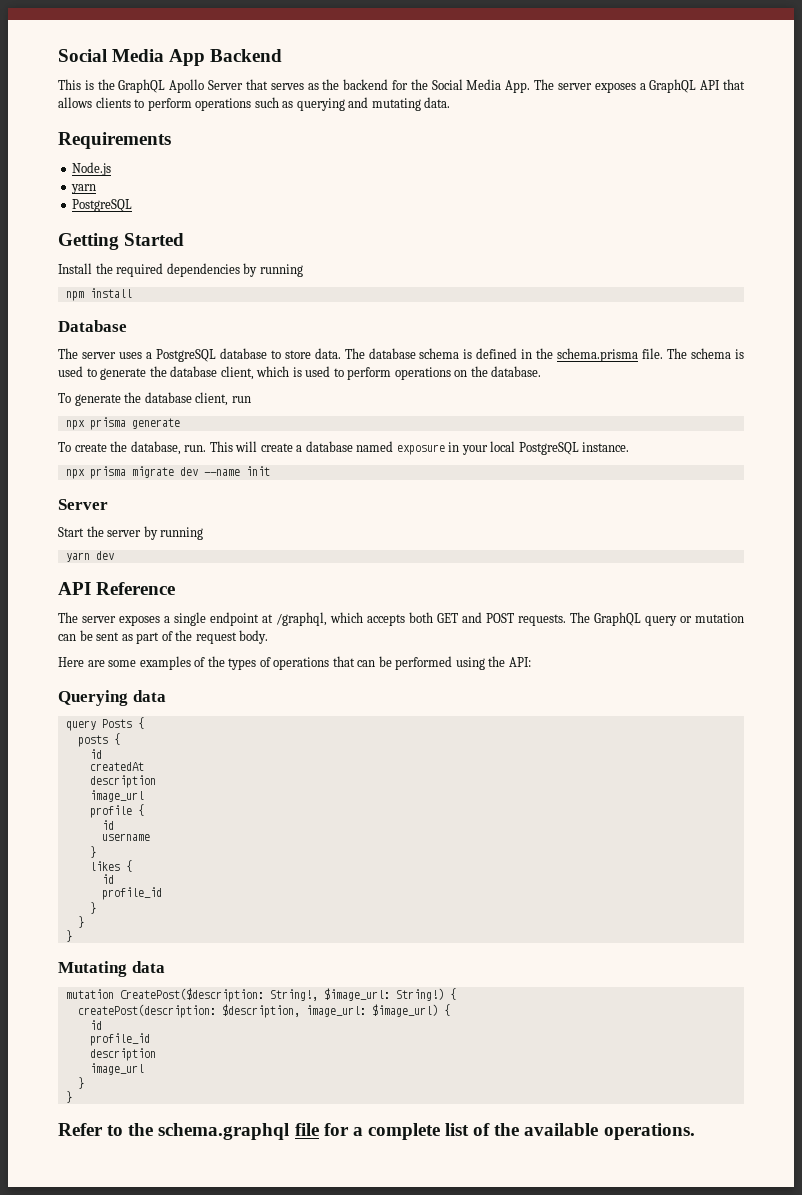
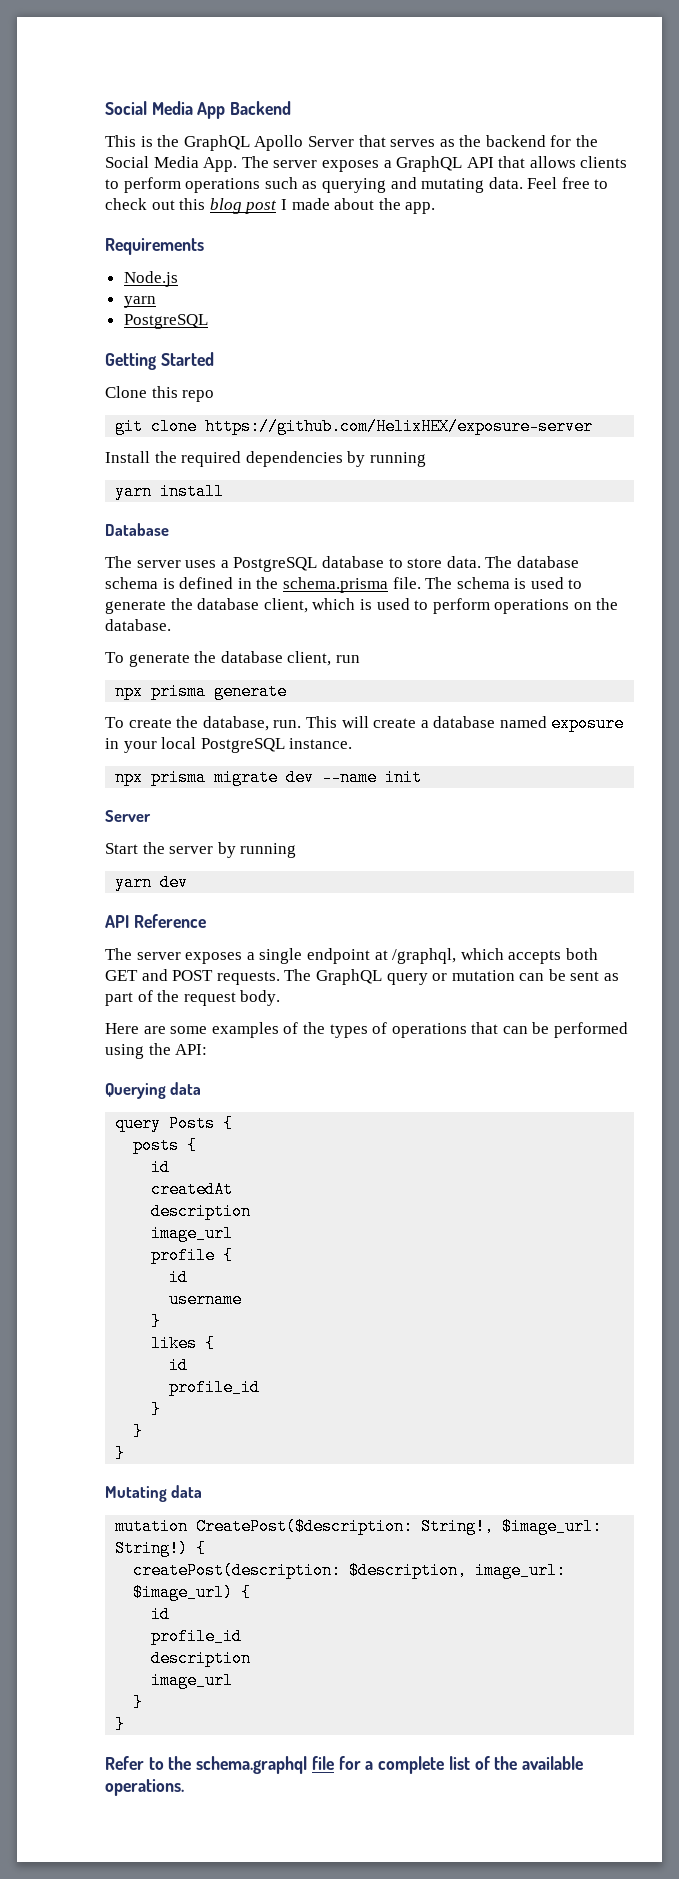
(451, 102) none -> [527,177,609,189] [105,198,436,214] Feel free to check out this blog post I made about the app.
(185, 239) none -> [105,386,215,402] [115,418,594,435] // Clone this repo // git clone https://github.com/HelixHEX/exposure-server
[65,291,84,301] npm -> [115,483,153,500] yarn

